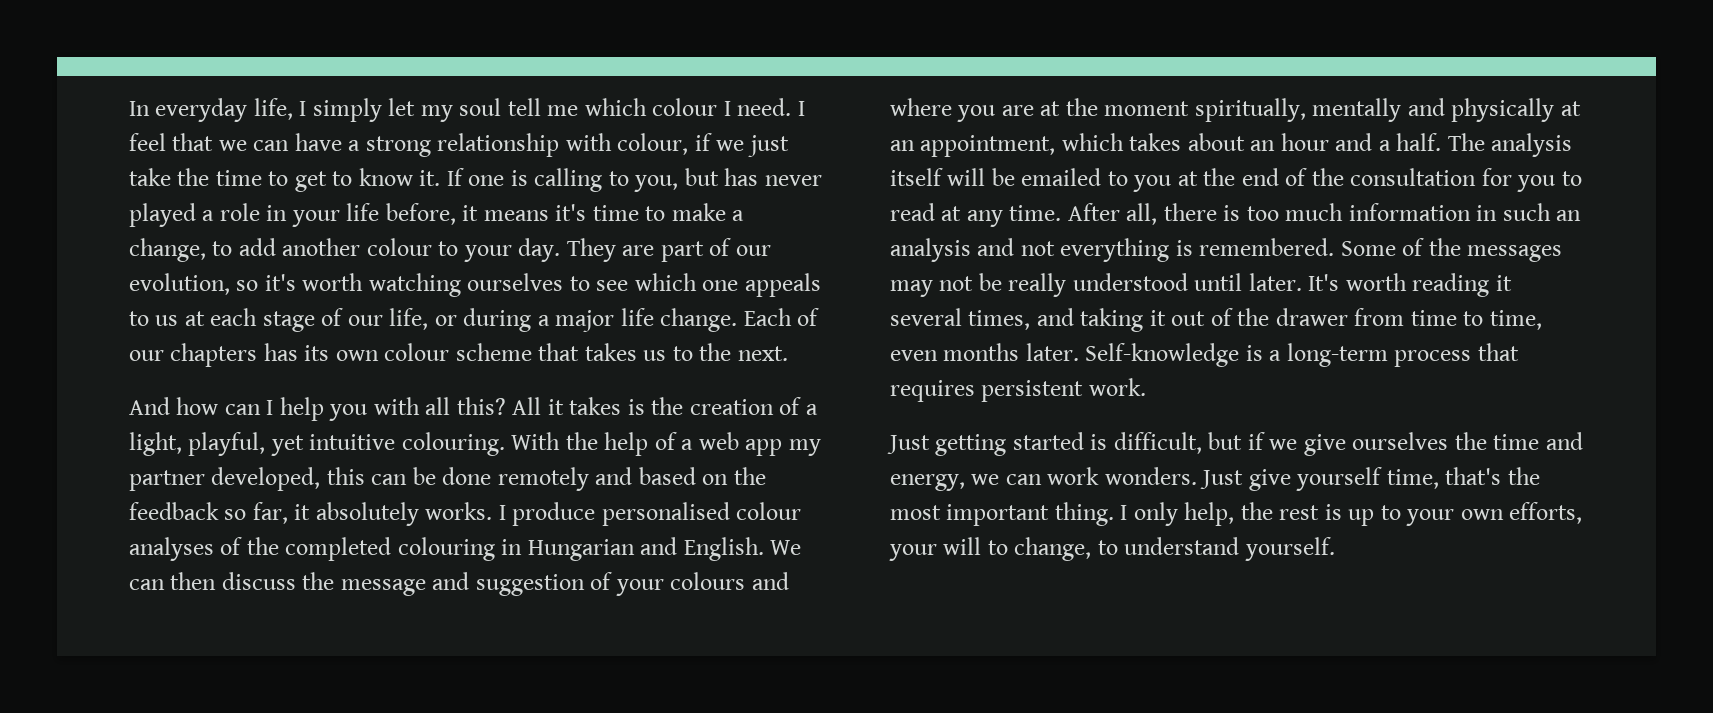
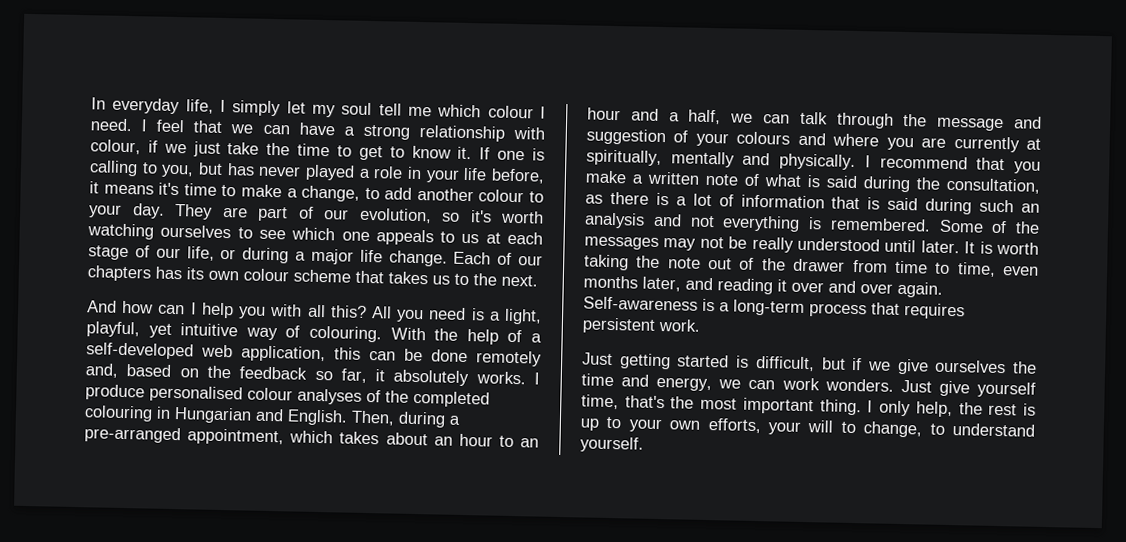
[547,397,802,415] it takes is the creation of -> [396,307,485,323] you need is
(396, 442) none -> [245,325,301,341] way of
[698,432,821,456] [129,467,321,491] web app my partner developed, -> [86,342,326,363] self-developed web application,
[595,467,633,485] and -> [85,363,118,378] and,
[770,540,802,555] [129,572,296,590] We can then discuss -> [351,410,460,428] [84,426,539,448] [587,107,894,129] Then, during a pre-arranged appointment, which takes about an hour to an hour and a half, we can talk through
[1040,98,1581,122] [890,133,1573,157] [890,168,1582,192] [890,203,1498,227] at the moment spiritually, mentally and physically at an appointment, which takes about an hour and a half. The analysis itself will be emailed to you at the end of the consultation for you to read at any time. After all, there is too much information in -> [953,136,1041,153] [586,149,1041,174] [585,170,1040,194] [585,191,973,215] currently at spiritually, mentally and physically. I recommend that you make a written note of what is said during the consultation, as there is a lot of information that is said during
[1308,273,1512,297] [890,308,1166,332] It's worth reading it several times, and taking it -> [964,241,1039,255] [584,254,701,271] It is worth taking the note
[1025,343,1240,367] later. Self-knowledge -> [642,276,943,298] [583,296,698,311] later, and reading it over and over again. Self-awareness

